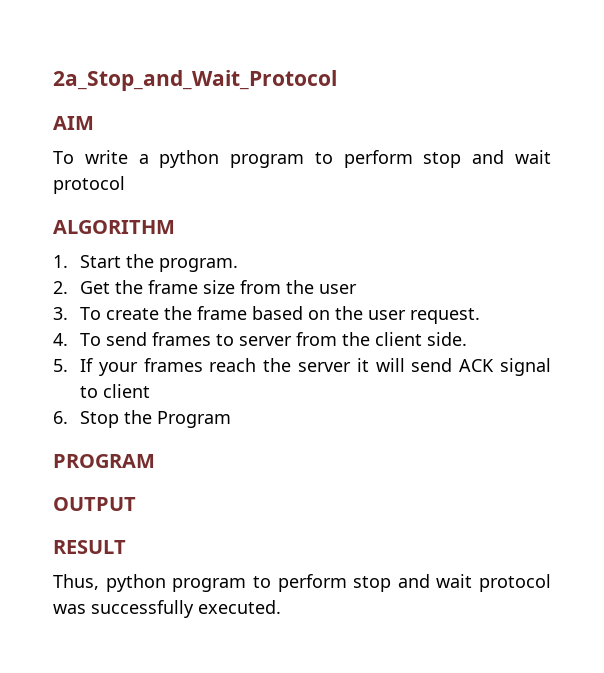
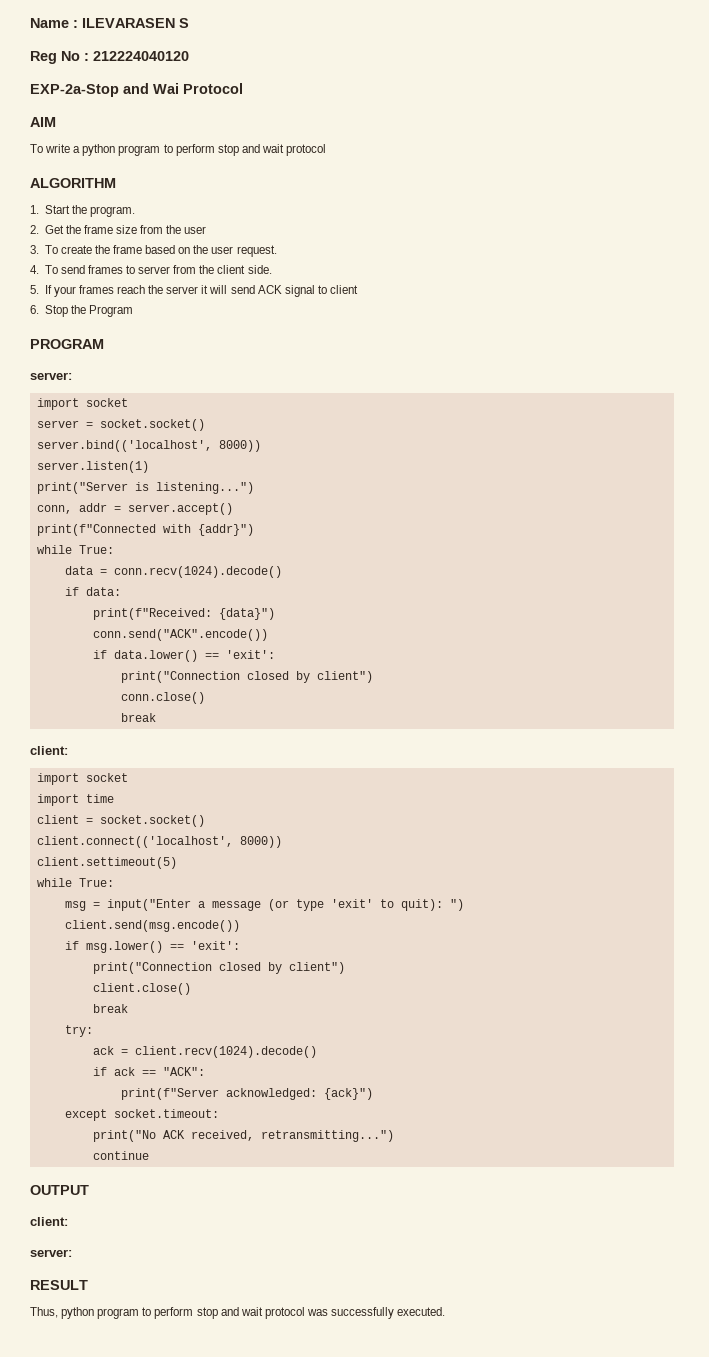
[53,70,337,91] 2a_Stop_and_Wait_Protocol -> [30,18,189,28] [30,51,189,64] [30,83,243,97] Name : ILEVARASEN S // Reg No : 212224040120 // EXP-2a-Stop and Wai Protocol
(155, 461) none -> [30,372,72,380] [36,398,128,410] [36,419,205,431] [36,440,261,452] [36,461,149,473] [36,482,254,494] [36,503,233,515] [36,524,254,536] [36,545,114,554] [64,566,282,578] [64,587,121,596] [92,608,275,620] [92,629,268,641] [92,650,275,662] [120,671,373,683] [120,692,205,704] [120,713,156,722] [30,746,68,755] [36,773,128,785] [36,794,114,806] [36,815,205,827] [36,836,282,848] [36,857,177,869] [36,878,114,887] [64,899,464,911] [64,920,240,932] [64,941,240,953] [92,962,345,974] [92,983,191,995] [92,1004,128,1013] [64,1025,93,1037] [92,1046,317,1058] [92,1067,205,1076] [120,1088,373,1100] [64,1109,219,1121] [92,1130,394,1142] [92,1151,149,1160] // server: // import socket // server = socket.socket() // server.bind(('localhost', 8000)) // server.listen(1) // print("Server is listening...") // conn, addr = server.accept() // print(f"Connected with {addr}") // while True: // data = conn.recv(1024).decode() // if data: // print(f"Received: {data}") // conn.send("ACK".encode()) // if data.lower() == 'exit': // print("Connection closed by client") // conn.close() // break // client: // import socket // import time // client = socket.socket() // client.connect(('localhost', 8000)) // client.settimeout(5) // while True: // msg = input("Enter a message (or type 'exit' to quit): ") // client.send(msg.encode()) // if msg.lower() == 'exit': // print("Connection closed by client") // client.close() // break // try: // ack = client.recv(1024).decode() // if ack == "ACK": // print(f"Server acknowledged: {ack}") // except socket.timeout: // print("No ACK received, retransmitting...") // continue
(136, 504) none -> [30,1217,68,1226] [30,1249,72,1257] // client: // server:

